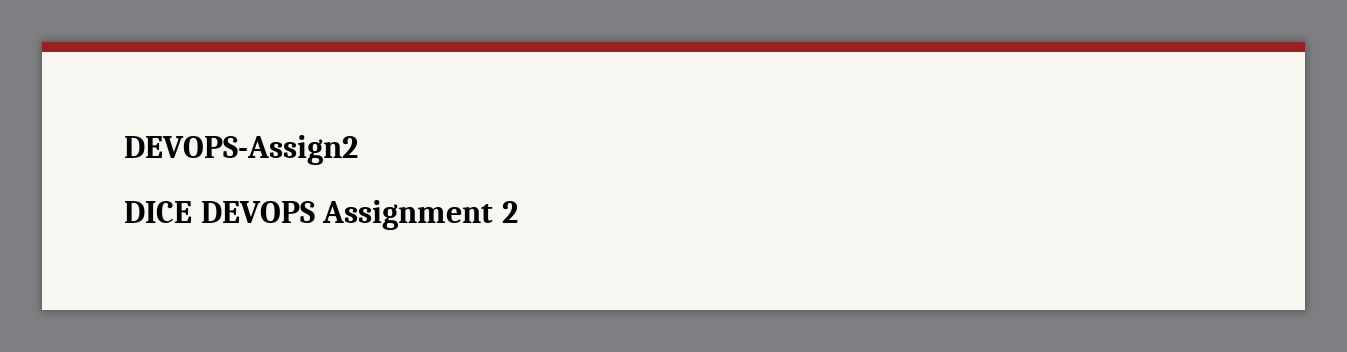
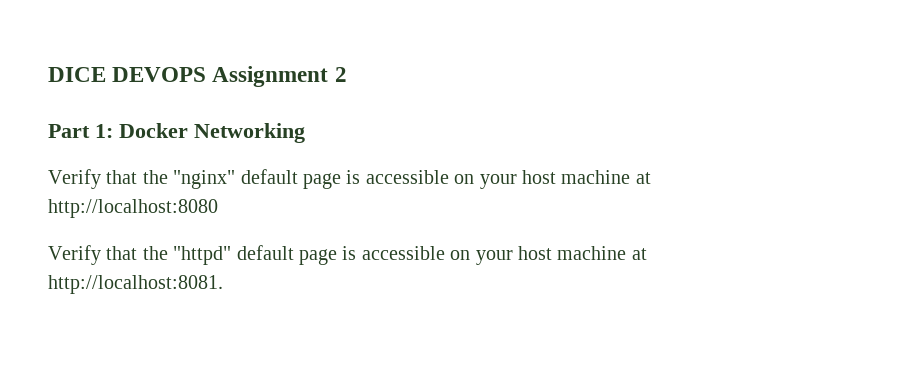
[124,135,358,165] DEVOPS-Assign2 // -> (48, 74) none
(518, 212) none -> [48,123,305,143] [48,169,651,189] [48,199,218,218] [48,245,647,265] [48,275,223,294] // Part 1: Docker Networking // Verify that the "nginx" default page is accessible on your host machine at http://localhost:8080 // Verify that the "httpd" default page is accessible on your host machine at http://localhost:8081.

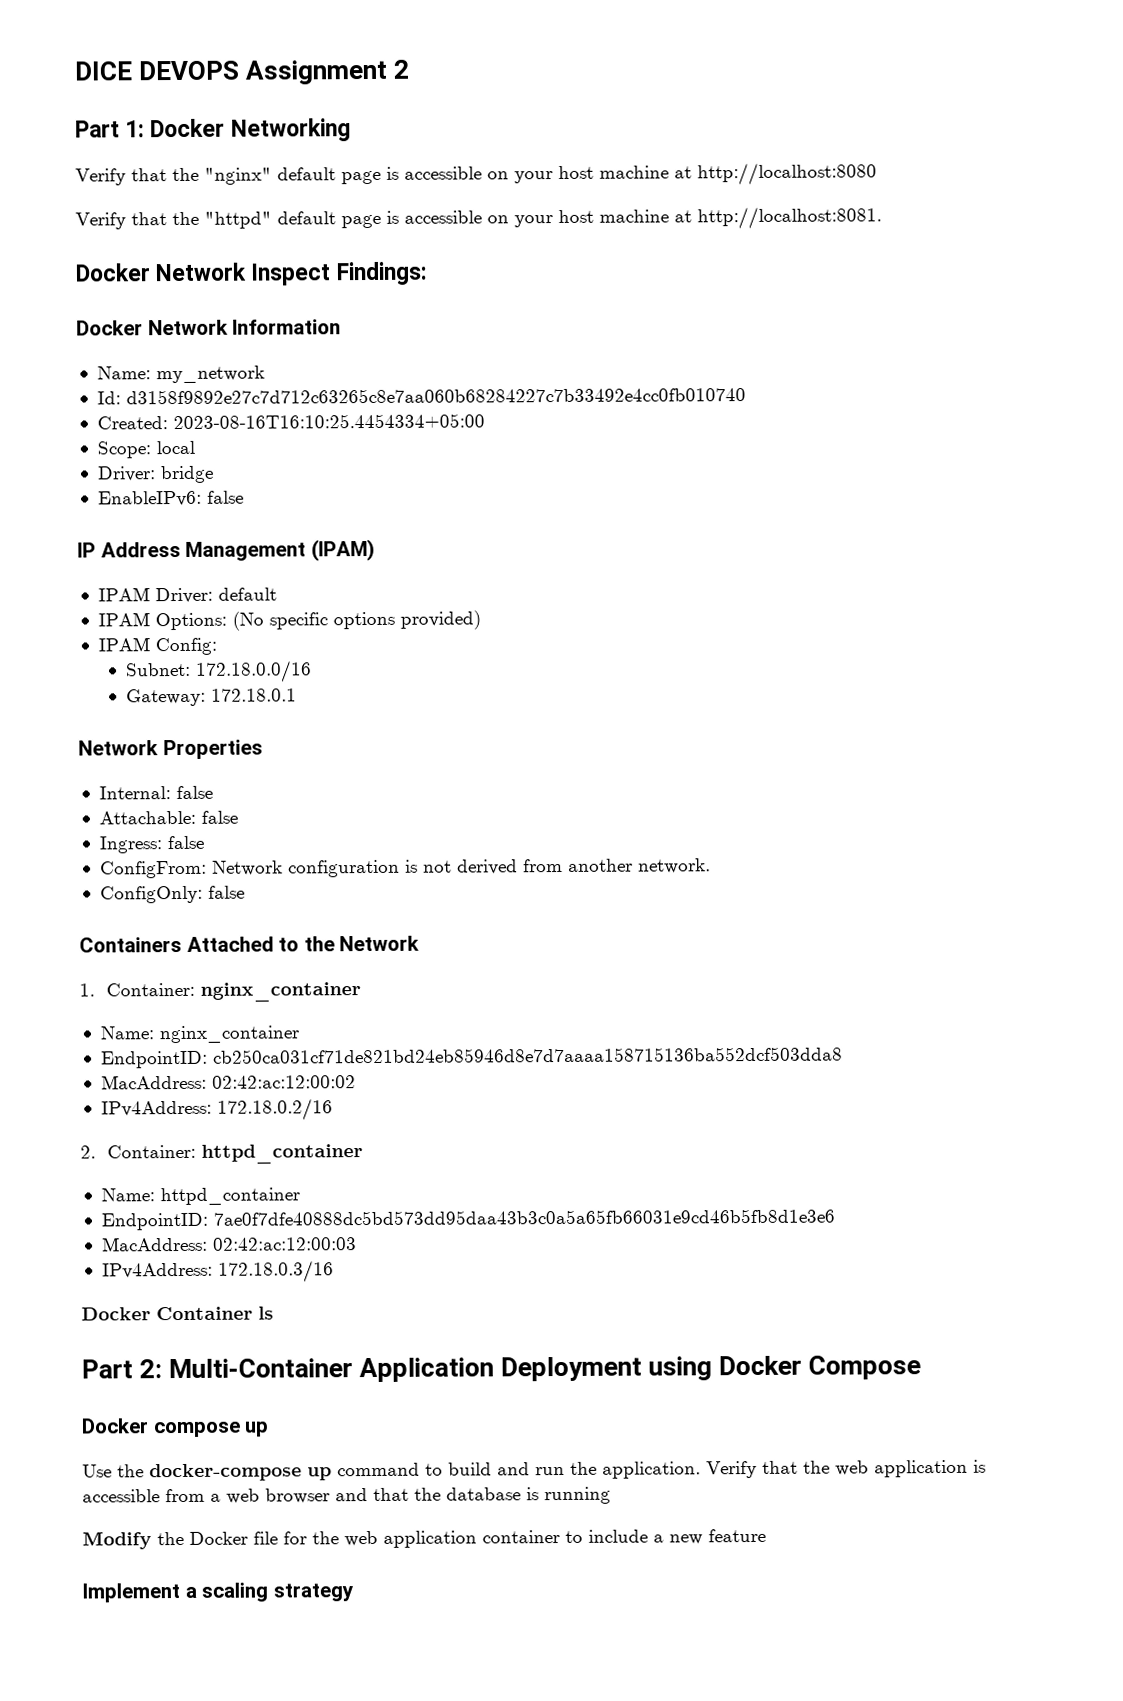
(223, 284) none -> [75,261,428,286] [76,319,342,336] [96,365,265,384] [96,387,746,405] [96,413,485,430] [96,440,195,459] [96,465,214,484] [97,490,244,507] [77,538,375,562] [97,587,277,604] [97,610,481,631] [97,637,217,656] [125,660,312,683] [125,688,297,707] [78,739,263,760] [98,785,213,800] [98,810,238,825] [98,835,204,854] [99,858,711,879] [99,885,245,904] [79,935,421,953] [79,982,361,1002] [99,1025,300,1044] [100,1046,843,1069] [100,1074,356,1090] [100,1098,333,1121] [80,1144,363,1164] [100,1187,300,1206] [100,1208,835,1231] [101,1236,357,1252] [101,1260,334,1283] [81,1306,274,1321] [81,1355,922,1383] [81,1418,270,1438] [82,1459,986,1482] [82,1486,611,1505] [82,1528,766,1550] [82,1582,354,1603] // Docker Network Inspect Findings: // Docker Network Information // Name: my_network // Id: d3158f9892e27c7d712c63265c8e7aa060b68284227c7b33492e4cc0fb010740 // Created: 2023-08-16T16:10:25.4454334+05:00 // Scope: local // Driver: bridge // EnableIPv6: false // IP Address Management (IPAM) // IPAM Driver: default // IPAM Options: (No specific options provided) // IPAM Config: // Subnet: 172.18.0.0/16 // Gateway: 172.18.0.1 // Network Properties // Internal: false // Attachable: false // Ingress: false // ConfigFrom: Network configuration is not derived from another network. // ConfigOnly: false // Containers Attached to the Network // 1. Container: nginx_container // Name: nginx_container // EndpointID: cb250ca031cf71de821bd24eb85946d8e7d7aaaa158715136ba552dcf503dda8 // MacAddress: 02:42:ac:12:00:02 // IPv4Address: 172.18.0.2/16 // 2. Container: httpd_container // Name: httpd_container // EndpointID: 7ae0f7dfe40888dc5bd573dd95daa43b3c0a5a65fb66031e9cd46b5fb8d1e3e6 // MacAddress: 02:42:ac:12:00:03 // IPv4Address: 172.18.0.3/16 // Docker Container ls // Part 2: Multi-Container Application Deployment using Docker Compose // Docker compose up // Use the docker-compose up command to build and run the application. Verify that the web application is accessible from a web browser and that the database is running // Modify the Docker file for the web application container to include a new feature // Implement a scaling strategy

